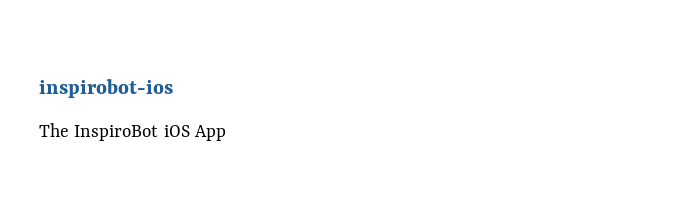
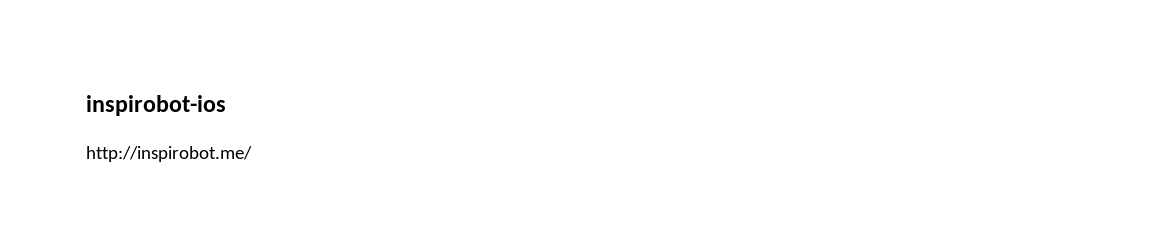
[39,123,226,141] The InspiroBot iOS App -> [86,146,252,162] http://inspirobot.me/

